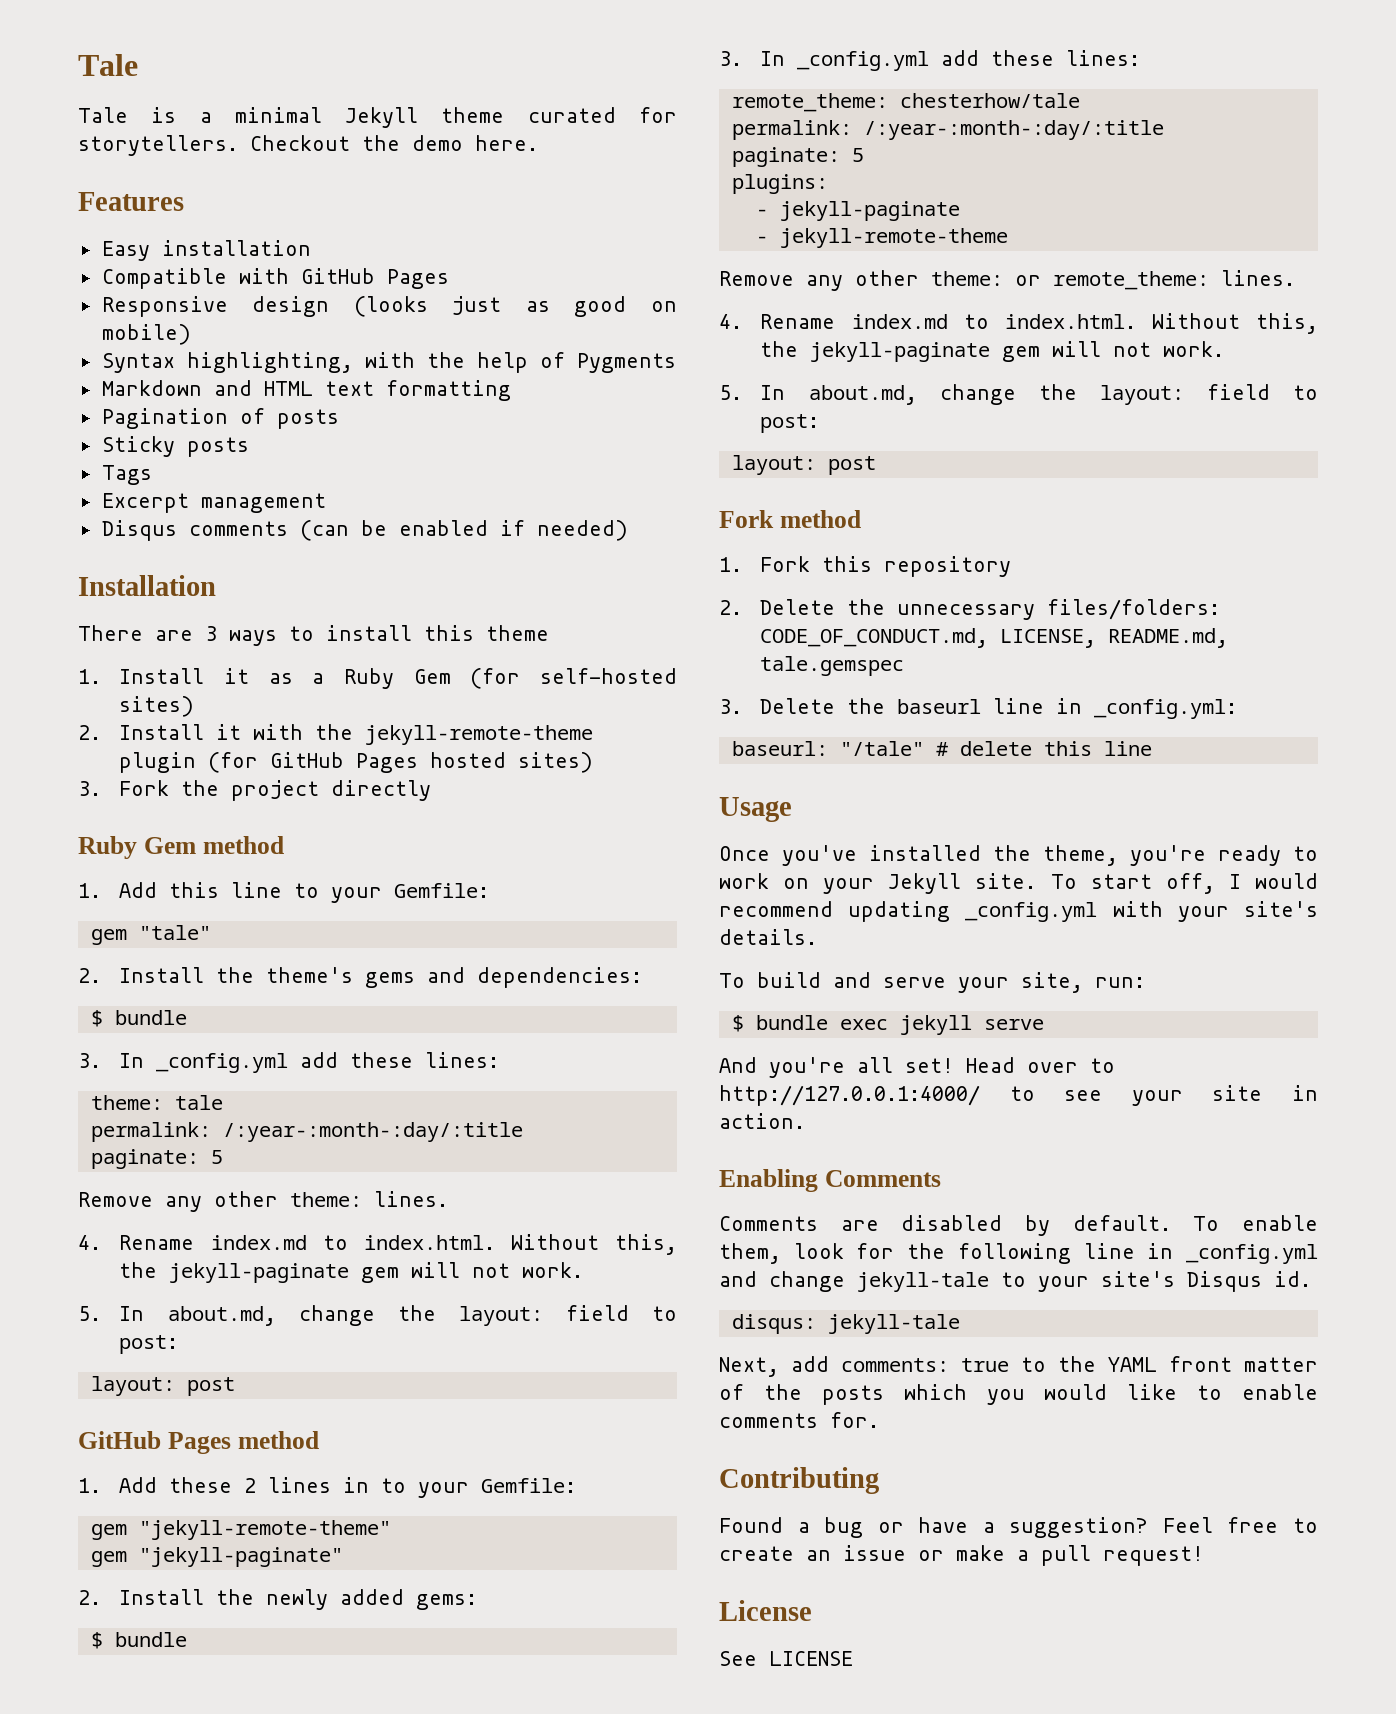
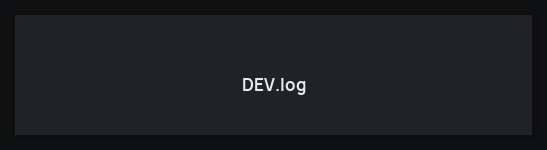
[78,54,138,76] [78,107,677,128] [78,135,538,156] [78,192,184,211] [101,240,311,261] [101,268,449,289] [101,296,677,317] [101,324,191,345] [101,352,676,373] [101,380,511,401] [101,408,339,429] [101,436,249,457] [101,465,152,485] [101,493,326,513] [101,520,628,541] [78,575,216,596] [78,625,549,646] [78,668,677,689] [119,696,195,717] [78,724,594,745] [119,752,594,773] [78,780,432,801] [78,836,284,859] [78,882,490,903] [90,925,211,945] [78,967,643,988] [90,1010,187,1027] [78,1052,500,1073] [90,1095,223,1110] [90,1122,523,1142] [90,1149,223,1169] [78,1191,448,1212] [78,1234,677,1255] [119,1262,584,1283] [78,1305,677,1326] [119,1335,179,1354] [90,1376,235,1396] [78,1431,319,1454] [78,1477,577,1498] [90,1520,391,1540] [90,1547,343,1567] [78,1589,478,1610] [90,1632,187,1649] [719,50,1141,71] [731,93,1080,112] [731,120,1164,140] [731,147,864,167] [731,174,828,194] [755,201,960,221] [755,228,1008,248] [719,270,1295,291] [719,313,1318,334] [760,341,1225,362] [719,384,1318,405] [760,414,820,433] [731,455,876,475] [719,510,861,528] [719,556,1012,577] [719,599,1221,620] [760,628,1229,648] [760,656,905,676] [719,698,1238,719] [731,741,1152,756] [719,797,792,822] [719,845,1318,866] [719,873,1318,894] [719,901,1318,922] [719,929,817,945] [719,972,1145,993] [731,1015,1044,1035] [719,1057,1115,1078] [719,1085,1318,1106] [719,1113,805,1129] [719,1169,941,1192] [719,1215,1318,1236] [719,1243,1318,1264] [719,1271,1311,1292] [731,1314,960,1334] [719,1356,1318,1377] [719,1384,1318,1405] [719,1412,879,1428] [719,1467,879,1494] [719,1517,1318,1538] [719,1545,1204,1566] [719,1600,812,1621] [719,1651,853,1666] Tale // Tale is a minimal Jekyll theme curated for storytellers. Checkout the demo here. // Features // Easy installation // Compatible with GitHub Pages // Responsive design (looks just as good on mobile) // Syntax highlighting, with the help of Pygments // Markdown and HTML text formatting // Pagination of posts // Sticky posts // Tags // Excerpt management // Disqus comments (can be enabled if needed) // Installation // There are 3 ways to install this theme // 1. Install it as a Ruby Gem (for self-hosted sites) // 2. Install it with the jekyll-remote-theme plugin (for GitHub Pages hosted sites) // 3. Fork the project directly // Ruby Gem method // 1. Add this line to your Gemfile: // gem "tale" // 2. Install the theme's gems and dependencies: // $ bundle // 3. In _config.yml add these lines: // theme: tale // permalink: /:year-:month-:day/:title // paginate: 5 // Remove any other theme: lines. // 4. Rename index.md to index.html. Without this, the jekyll-paginate gem will not work. // 5. In about.md, change the layout: field to post: // layout: post // GitHub Pages method // 1. Add these 2 lines in to your Gemfile: // gem "jekyll-remote-theme" // gem "jekyll-paginate" // 2. Install the newly added gems: // $ bundle // 3. In _config.yml add these lines: // remote_theme: chesterhow/tale // permalink: /:year-:month-:day/:title // paginate: 5 // plugins: // - jekyll-paginate // - jekyll-remote-theme // Remove any other theme: or remote_theme: lines. // 4. Rename index.md to index.html. Without this, the jekyll-paginate gem will not work. // 5. In about.md, change the layout: field to post: // layout: post // Fork method // 1. Fork this repository // 2. Delete the unnecessary files/folders: CODE_OF_CONDUCT.md, LICENSE, README.md, tale.gemspec // 3. Delete the baseurl line in _config.yml: // baseurl: "/tale" # delete this line // Usage // Once you've installed the theme, you're ready to work on your Jekyll site. To start off, I would recommend updating _config.yml with your site's details. // To build and serve your site, run: // $ bundle exec jekyll serve // And you're all set! Head over to http://127.0.0.1:4000/ to see your site in action. // Enabling Comments // Comments are disabled by default. To enable them, look for the following line in _config.yml and change jekyll-tale to your site's Disqus id. // disqus: jekyll-tale // Next, add comments: true to the YAML front matter of the posts which you would like to enable comments for. // Contributing // Found a bug or have a suggestion? Feel free to create an issue or make a pull request! // License // See LICENSE -> [241,78,306,95] DEV.log

